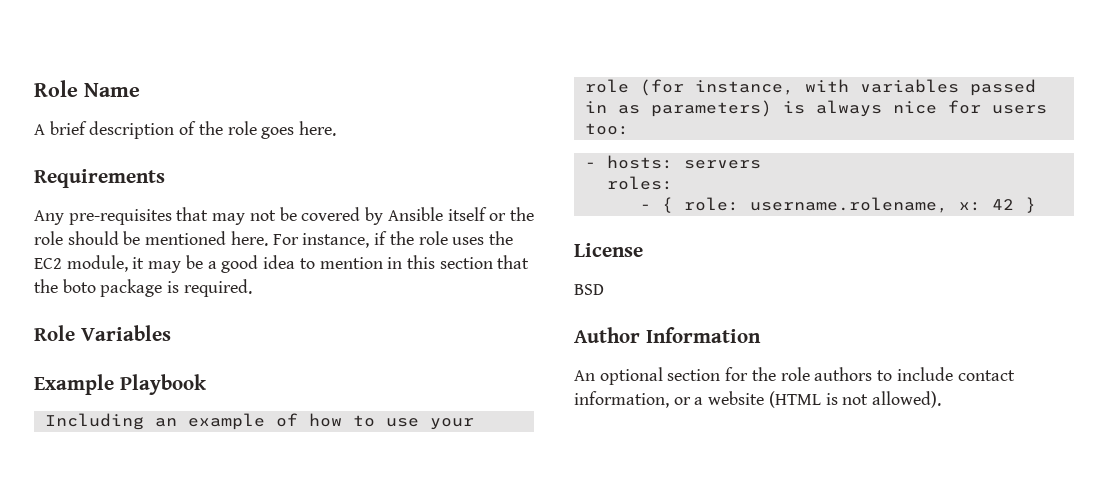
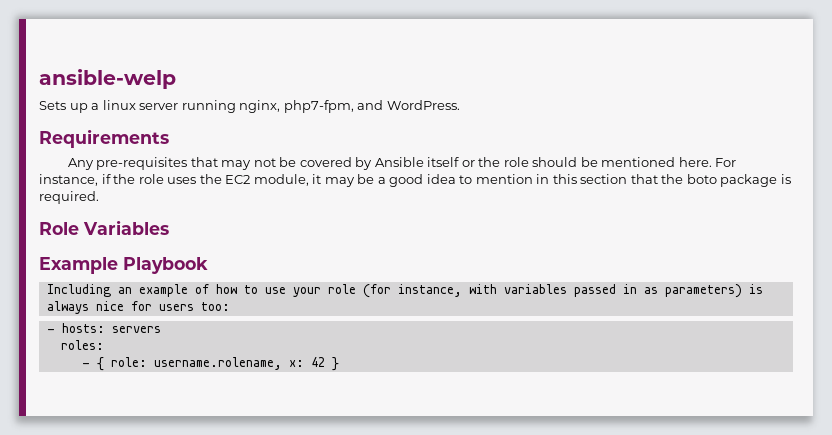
[34,80,140,97] [34,121,337,139] Role Name // A brief description of the role goes here. -> [39,69,176,89] [39,100,460,113] ansible-welp // Sets up a linux server running nginx, php7-fpm, and WordPress.
[574,243,643,257] [574,284,604,295] [574,327,761,343] [574,367,1015,385] [574,391,942,408] // License // BSD // Author Information // An optional section for the role authors to include contact information, or a website (HTML is not allowed). -> (339, 364) none

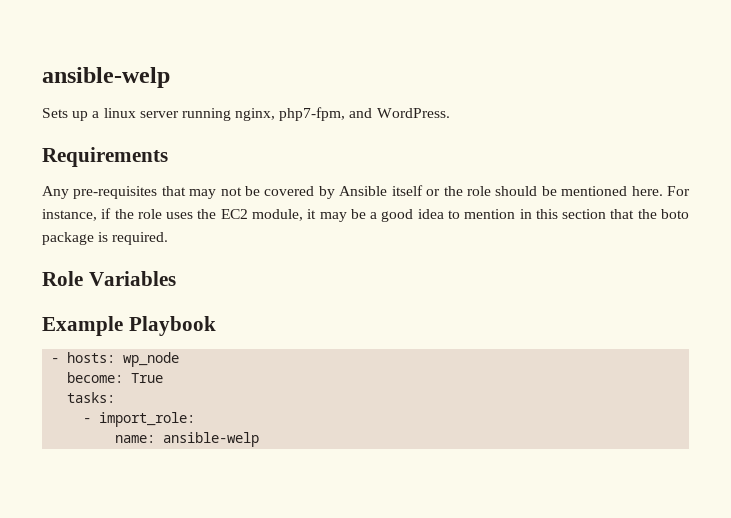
[46,284,763,298] [46,301,230,314] [46,323,161,333] [60,340,104,350] [81,357,339,371] Including an example of how to use your role (for instance, with variables passed in as parameters) is always nice for users too: // - hosts: servers // roles: // - { role: username.rolename, x: 42 } -> [51,352,180,367] [67,372,164,383] [67,392,116,403] [83,412,196,427] [115,432,260,447] - hosts: wp_node // become: True // tasks: // - import_role: // name: ansible-welp

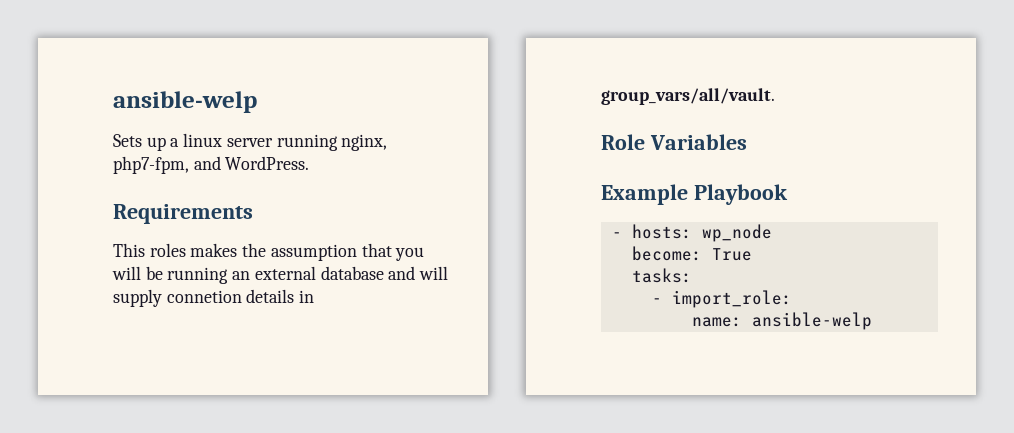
[42,185,691,199] [42,208,690,222] [42,232,169,245] Any pre-requisites that may not be covered by Ansible itself or the role should be mentioned here. For instance, if the role uses the EC2 module, it may be a good idea to mention in this section that the boto package is required. -> [113,243,425,261] [112,266,449,284] [113,289,315,307] [601,88,775,105] This roles makes the assumption that you will be running an external database and will supply connetion details in group_vars/all/vault.

